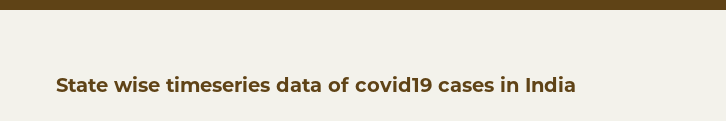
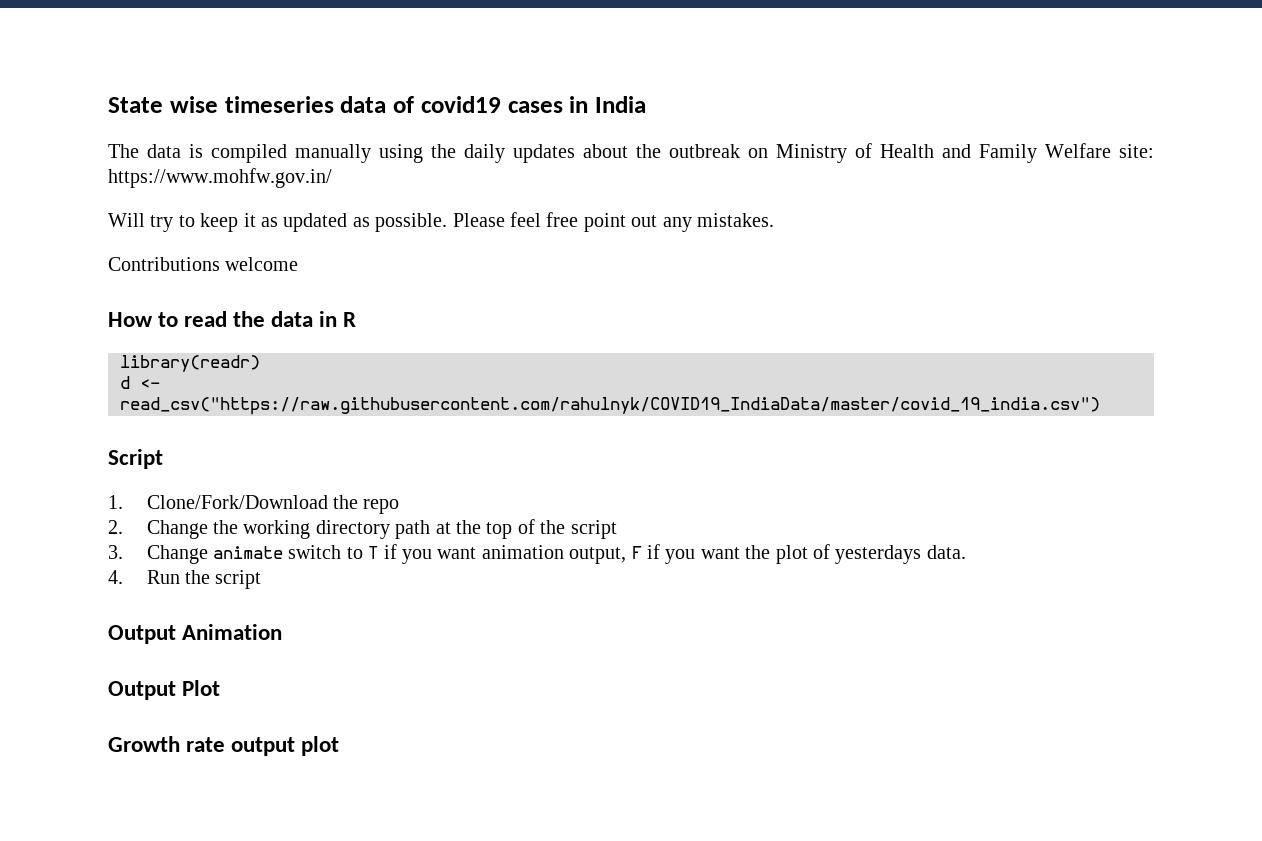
(576, 84) none -> [108,143,1154,163] [108,168,332,188] [108,212,774,232] [108,257,299,271] [108,311,357,327] [120,355,260,372] [120,376,160,389] [120,397,1100,415] [108,449,163,469] [108,495,400,514] [108,519,617,539] [108,544,966,564] [108,570,262,589] [108,624,283,644] [108,680,221,700] [108,736,340,756] // The data is compiled manually using the daily updates about the outbreak on Ministry of Health and Family Welfare site: https://www.mohfw.gov.in/ // Will try to keep it as updated as possible. Please feel free point out any mistakes. // Contributions welcome // How to read the data in R // library(readr) // d <- read_csv("https://raw.githubusercontent.com/rahulnyk/COVID19_IndiaData/master/covid_19_india.csv") // Script // 1. Clone/Fork/Download the repo // 2. Change the working directory path at the top of the script // 3. Change animate switch to T if you want animation output, F if you want the plot of yesterdays data. // 4. Run the script // Output Animation // Output Plot // Growth rate output plot

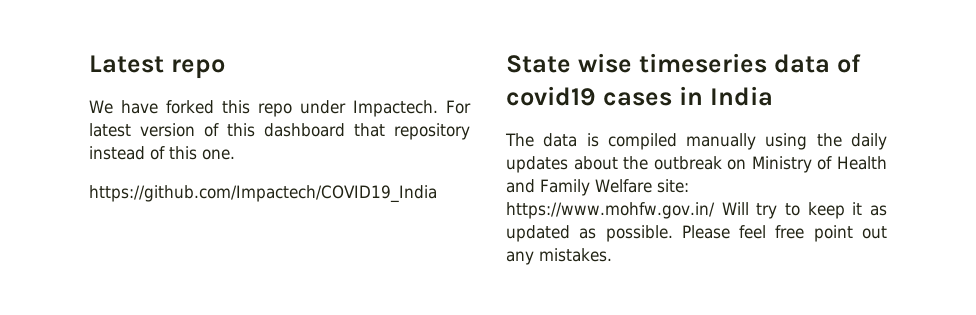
(108, 105) none -> [89,55,225,79] [89,100,471,117] [89,123,470,140] [89,146,235,160] [89,185,437,203] Latest repo // We have forked this repo under Impactech. For latest version of this dashboard that repository instead of this one. // https://github.com/Impactech/COVID19_India //
(332, 178) // -> (715, 210) none
[108,257,299,271] [108,311,357,327] [120,355,260,372] [120,376,160,389] [120,397,1100,415] [108,449,163,469] [108,495,400,514] [108,519,617,539] [108,544,966,564] [108,570,262,589] [108,624,283,644] [108,680,221,700] [108,736,340,756] // Contributions welcome // How to read the data in R // library(readr) // d <- read_csv("https://raw.githubusercontent.com/rahulnyk/COVID19_IndiaData/master/covid_19_india.csv") // Script // 1. Clone/Fork/Download the repo // 2. Change the working directory path at the top of the script // 3. Change animate switch to T if you want animation output, F if you want the plot of yesterdays data. // 4. Run the script // Output Animation // Output Plot // Growth rate output plot -> (612, 255) none

